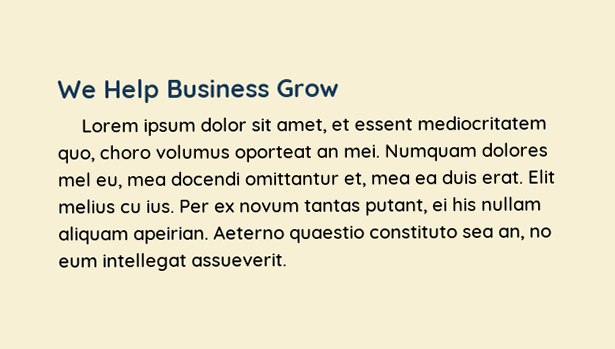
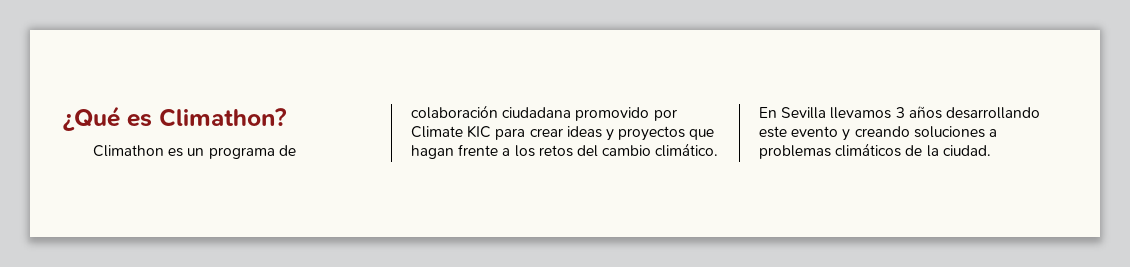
[57,78,339,104] [81,115,548,137] [57,142,548,164] [57,169,556,190] [58,196,542,216] [58,225,552,245] [58,252,287,272] We Help Business Grow // Lorem ipsum dolor sit amet, et essent mediocritatem quo, choro volumus oporteat an mei. Numquam dolores mel eu, mea docendi omittantur et, mea ea duis erat. Elit melius cu ius. Per ex novum tantas putant, ei his nullam aliquam apeirian. Aeterno quaestio constituto sea an, no eum intellegat assueverit. -> [63,106,287,131] [93,145,296,159] [411,105,677,121] [411,125,715,141] [411,143,719,159] [759,106,1040,119] [759,126,997,141] [759,143,991,159] ¿Qué es Climathon? // Climathon es un programa de colaboración ciudadana promovido por Climate KIC para crear ideas y proyectos que hagan frente a los retos del cambio climático. En Sevilla llevamos 3 años desarrollando este evento y creando soluciones a problemas climáticos de la ciudad.

